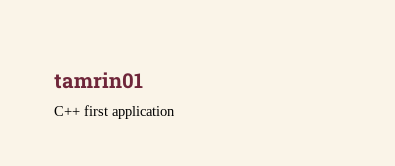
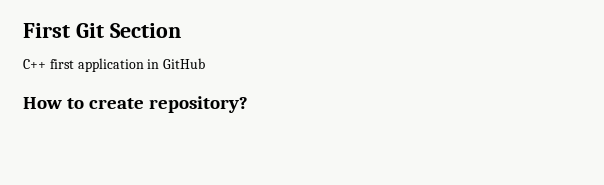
[54,72,143,89] tamrin01 -> [23,23,181,38] First Git Section
(175, 112) none -> [147,58,206,69] [23,96,249,113] in GitHub // How to create repository?

